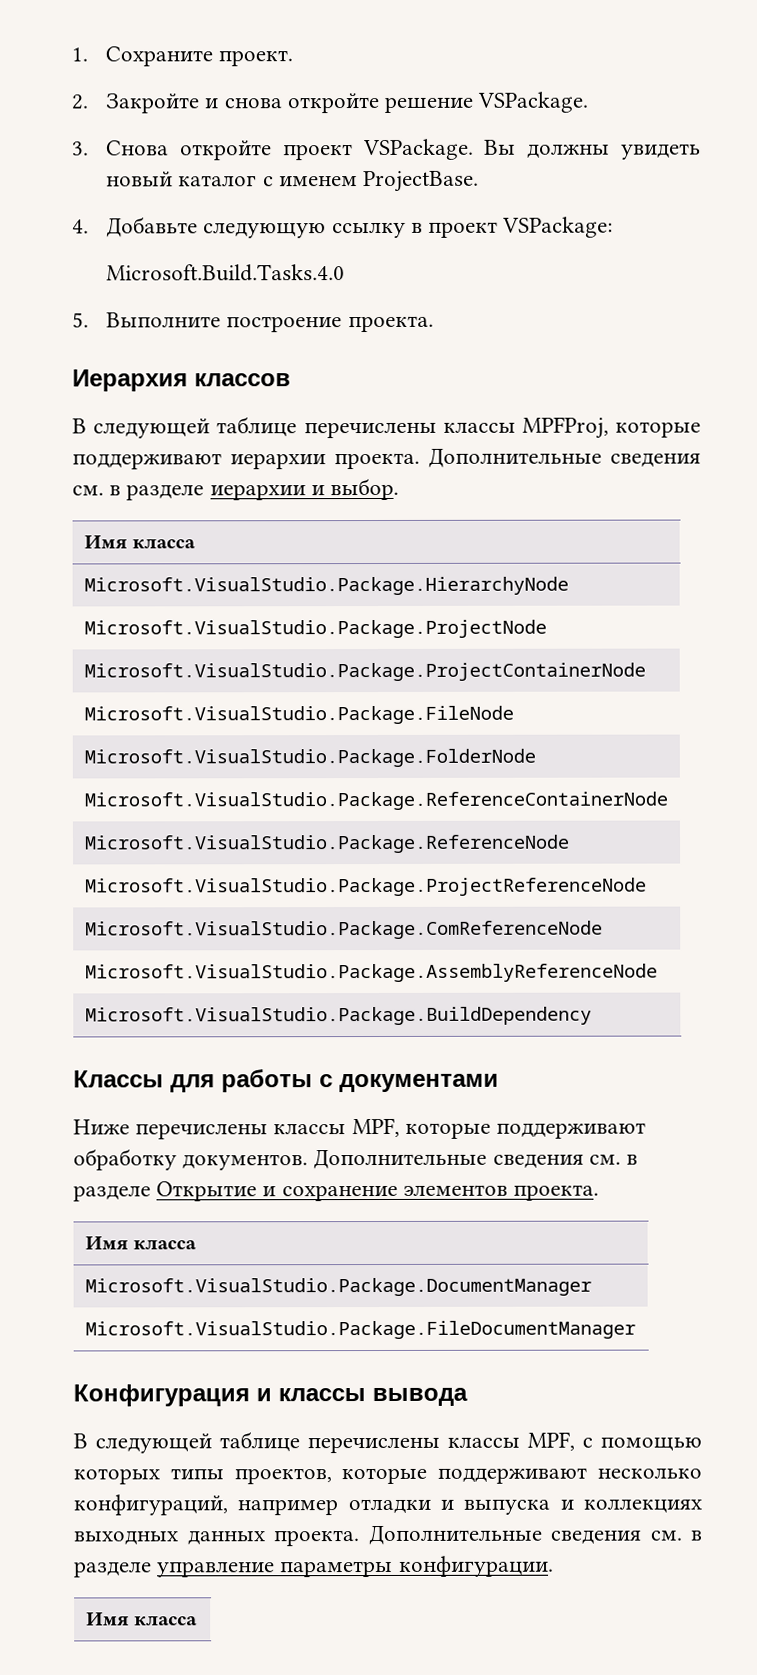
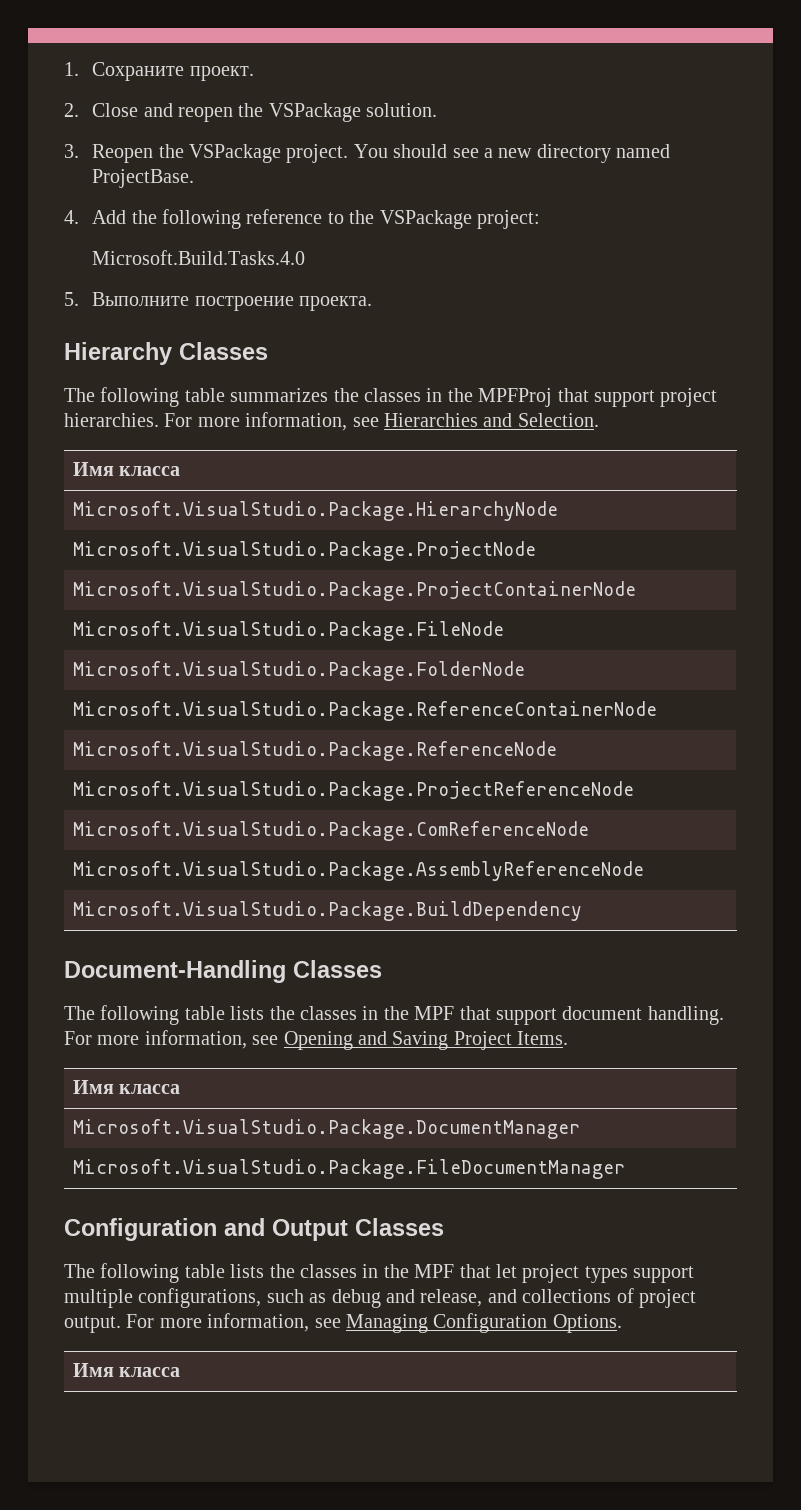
[105,91,589,114] [72,138,701,161] [106,170,480,193] [72,216,614,239] Закройте и снова откройте решение VSPackage. // 3. Снова откройте проект VSPackage. Вы должны увидеть новый каталог с именем ProjectBase. // 4. Добавьте следующую ссылку в проект VSPackage: -> [92,103,438,122] [64,144,671,163] [92,169,195,188] [64,209,540,229] Close and reopen the VSPackage solution. // 3. Reopen the VSPackage project. You should see a new directory named ProjectBase. // 4. Add the following reference to the VSPackage project:
[72,369,291,392] [72,416,701,439] [72,447,701,470] [72,477,400,501] Иерархия классов // В следующей таблице перечислены классы MPFProj, которые поддерживают иерархии проекта. Дополнительные сведения см. в разделе иерархии и выбор. -> [64,342,268,365] [64,387,718,407] [64,412,599,431] Hierarchy Classes // The following table summarizes the classes in the MPFProj that support project hierarchies. For more information, see Hierarchies and Selection.
[73,1069,499,1093] [73,1117,647,1140] [73,1148,639,1171] [73,1181,600,1202] [84,1236,198,1250] [84,1277,592,1297] [84,1320,636,1340] [73,1384,468,1407] [73,1431,702,1454] [73,1467,702,1485] [73,1494,702,1516] [73,1524,702,1547] [74,1555,554,1578] Классы для работы с документами // Ниже перечислены классы MPF, которые поддерживают обработку документов. Дополнительные сведения см. в разделе Открытие и сохранение элементов проекта. // Имя класса // Microsoft.VisualStudio.Package.DocumentManager // Microsoft.VisualStudio.Package.FileDocumentManager // Конфигурация и классы вывода // В следующей таблице перечислены классы MPF, с помощью которых типы проектов, которые поддерживают несколько конфигураций, например отладки и выпуска и коллекциях выходных данных проекта. Дополнительные сведения см. в разделе управление параметры конфигурации. -> [64,960,382,983] [64,1005,724,1025] [64,1030,569,1050] [72,1080,181,1094] [72,1119,580,1139] [72,1159,625,1179] [64,1218,444,1241] [64,1263,695,1283] [64,1288,696,1308] [64,1313,622,1333] Document-Handling Classes // The following table lists the classes in the MPF that support document handling. For more information, see Opening and Saving Project Items. // Имя класса // Microsoft.VisualStudio.Package.DocumentManager // Microsoft.VisualStudio.Package.FileDocumentManager // Configuration and Output Classes // The following table lists the classes in the MPF that let project types support multiple configurations, such as debug and release, and collections of project output. For more information, see Managing Configuration Options.

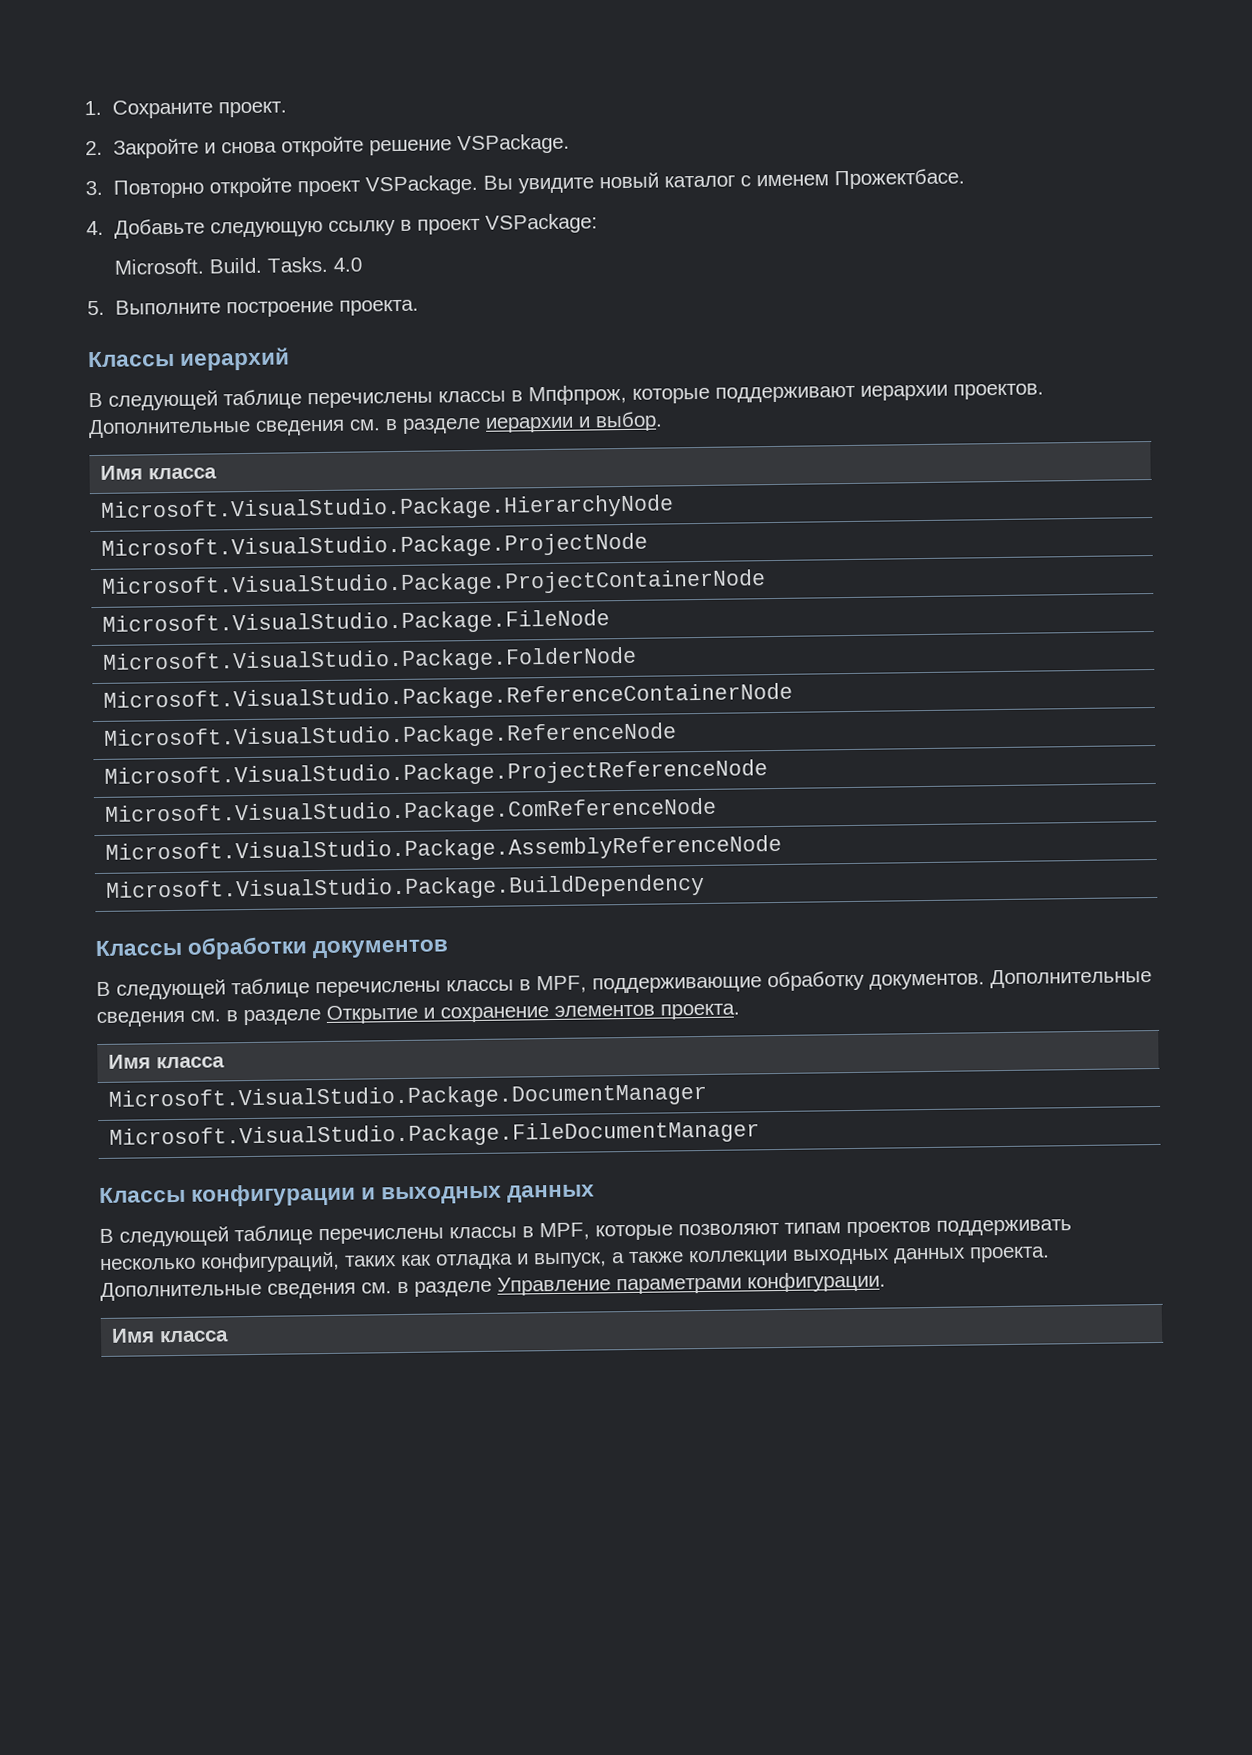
[92,103,438,122] [64,144,671,163] [92,169,195,188] [64,209,540,229] [92,250,306,265] [64,292,372,311] [64,342,268,365] [64,387,718,407] [64,412,599,431] Close and reopen the VSPackage solution. // 3. Reopen the VSPackage project. You should see a new directory named ProjectBase. // 4. Add the following reference to the VSPackage project: // Microsoft.Build.Tasks.4.0 // 5. Выполните построение проекта. // Hierarchy Classes // The following table summarizes the classes in the MPFProj that support project hierarchies. For more information, see Hierarchies and Selection. -> [113,133,571,159] [85,168,966,199] [86,213,599,239] [114,256,363,275] [87,299,420,318] [87,347,291,371] [88,383,1044,411] [88,411,663,439] Закройте и снова откройте решение VSPackage. // 3. Повторно откройте проект VSPackage. Вы увидите новый каталог с именем Прожектбасе. // 4. Добавьте следующую ссылку в проект VSPackage: // Microsoft. Build. Tasks. 4.0 // 5. Выполните построение проекта. // Классы иерархий // В следующей таблице перечислены классы в Мпфпрож, которые поддерживают иерархии проектов. Дополнительные сведения см. в разделе иерархии и выбор.
[64,960,382,983] [64,1005,724,1025] [64,1030,569,1050] [72,1080,181,1094] [72,1119,580,1139] [72,1159,625,1179] [64,1218,444,1241] [64,1263,695,1283] [64,1288,696,1308] [64,1313,622,1333] Document-Handling Classes // The following table lists the classes in the MPF that support document handling. For more information, see Opening and Saving Project Items. // Имя класса // Microsoft.VisualStudio.Package.DocumentManager // Microsoft.VisualStudio.Package.FileDocumentManager // Configuration and Output Classes // The following table lists the classes in the MPF that let project types support multiple configurations, such as debug and release, and collections of project output. For more information, see Managing Configuration Options. -> [95,936,450,960] [96,968,1152,1000] [96,1003,740,1028] [107,1054,225,1069] [107,1082,708,1112] [108,1120,760,1150] [99,1183,596,1207] [99,1219,1072,1247] [100,1246,1050,1273] [100,1271,886,1302] Классы обработки документов // В следующей таблице перечислены классы в MPF, поддерживающие обработку документов. Дополнительные сведения см. в разделе Открытие и сохранение элементов проекта. // Имя класса // Microsoft.VisualStudio.Package.DocumentManager // Microsoft.VisualStudio.Package.FileDocumentManager // Классы конфигурации и выходных данных // В следующей таблице перечислены классы в MPF, которые позволяют типам проектов поддерживать несколько конфигураций, таких как отладка и выпуск, а также коллекции выходных данных проекта. Дополнительные сведения см. в разделе Управление параметрами конфигурации.

